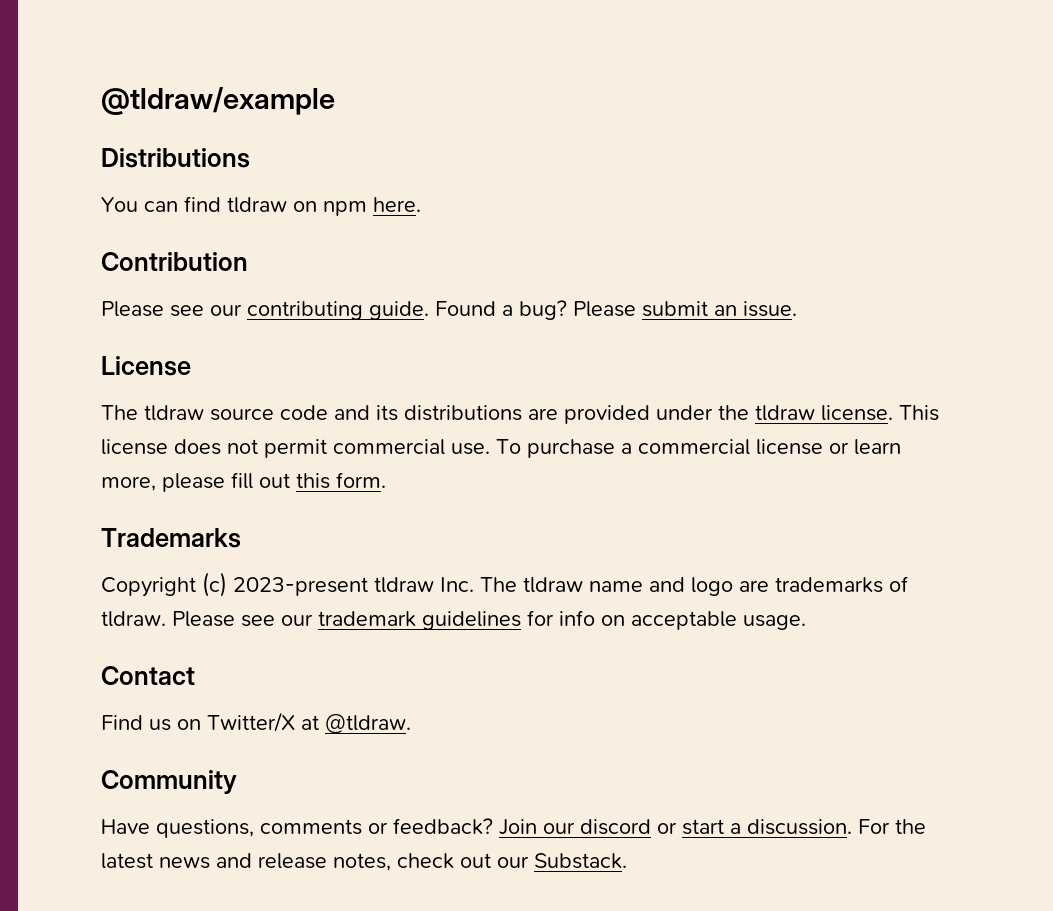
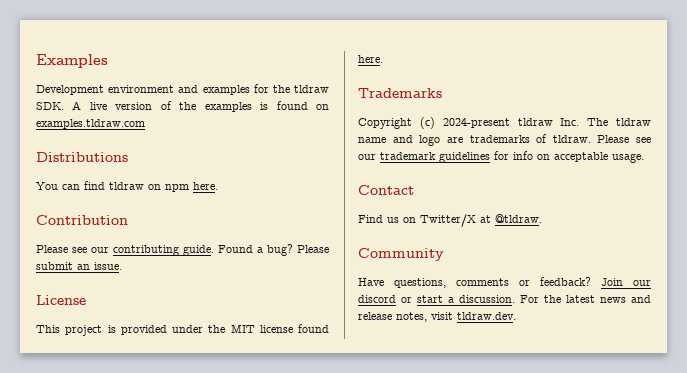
[101,87,335,115] @tldraw/example -> [36,54,108,68] [36,84,329,95] [36,101,330,112] [36,119,145,129] Examples // Development environment and examples for the tldraw SDK. A live version of the examples is found on examples.tldraw.com
[101,405,939,424] [101,439,901,458] [101,472,386,492] The tldraw source code and its distributions are provided under the tldraw license. This license does not permit commercial use. To purchase a commercial license or learn more, please fill out this form. -> [36,324,329,336] [358,55,383,63] This project is provided under the MIT license found here.
[233,577,368,596] 2023-present -> [442,118,510,128] 2024-present
[397,853,627,869] check out our Substack. -> [431,312,516,320] visit tldraw.dev.

